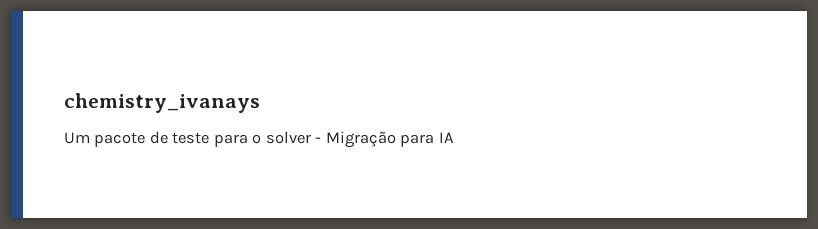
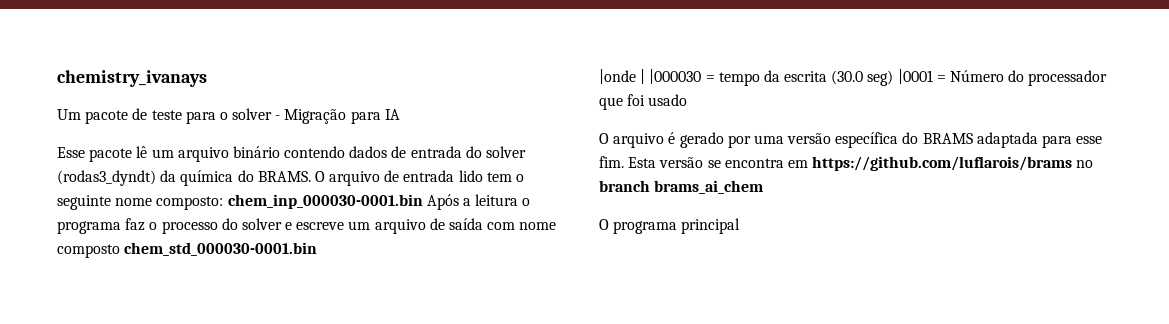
(454, 137) none -> [57,146,527,162] [57,170,525,186] [57,194,531,210] [57,218,557,234] [57,242,318,258] [599,69,1108,86] [599,94,688,110] [599,132,1103,148] [599,156,1094,171] [599,180,764,194] [599,218,741,234] // Esse pacote lê um arquivo binário contendo dados de entrada do solver (rodas3_dyndt) da química do BRAMS. O arquivo de entrada lido tem o seguinte nome composto: chem_inp_000030-0001.bin Após a leitura o programa faz o processo do solver e escreve um arquivo de saída com nome composto chem_std_000030-0001.bin // |onde | |000030 = tempo da escrita (30.0 seg) |0001 = Número do processador que foi usado // O arquivo é gerado por uma versão específica do BRAMS adaptada para esse fim. Esta versão se encontra em https://github.com/luflarois/brams no branch brams_ai_chem // O programa principal

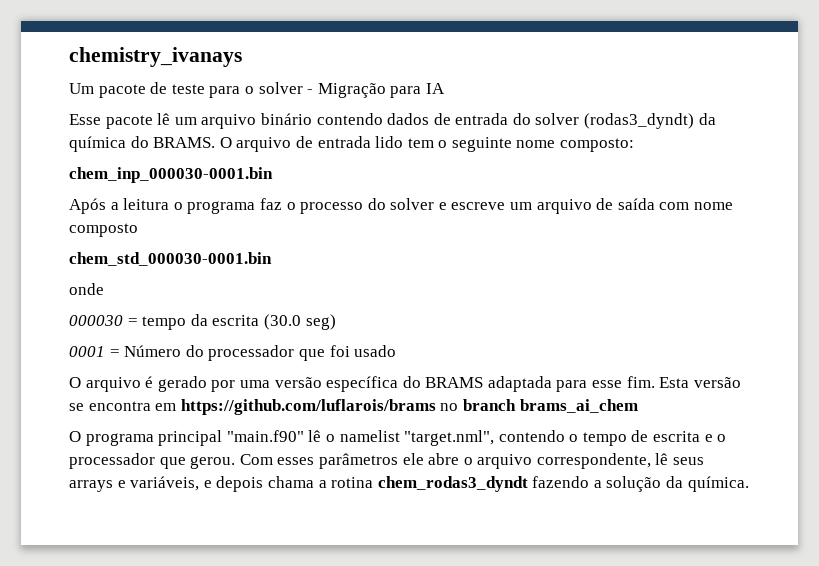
(224, 203) none -> (635, 145) //
(423, 201) none -> (273, 175) //
(120, 251) none -> (138, 230) //
[599,69,702,84] |onde | |000030 -> [69,283,104,295] [69,315,123,326] onde // 000030
[897,69,933,84] |0001 -> [69,346,105,357] // 0001
(741, 226) none -> [226,430,727,446] [69,453,705,469] [69,476,749,492] "main.f90" lê o namelist "target.nml", contendo o tempo de escrita e o processador que gerou. Com esses parâmetros ele abre o arquivo correspondente, lê seus arrays e variáveis, e depois chama a rotina chem_rodas3_dyndt fazendo a solução da química.

